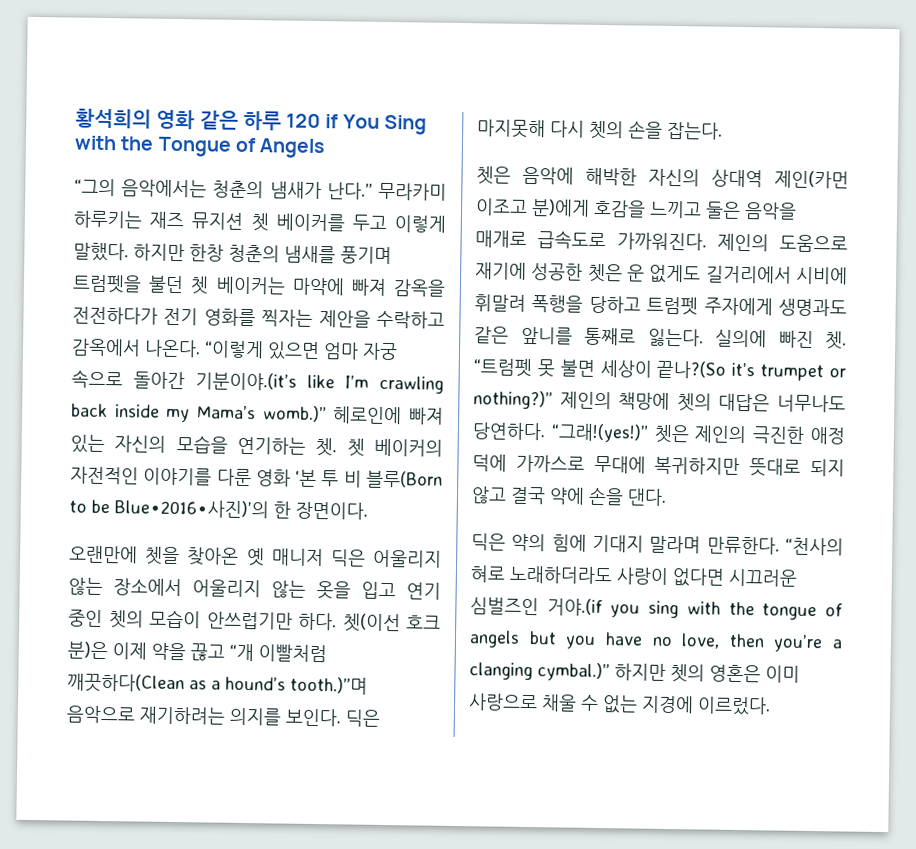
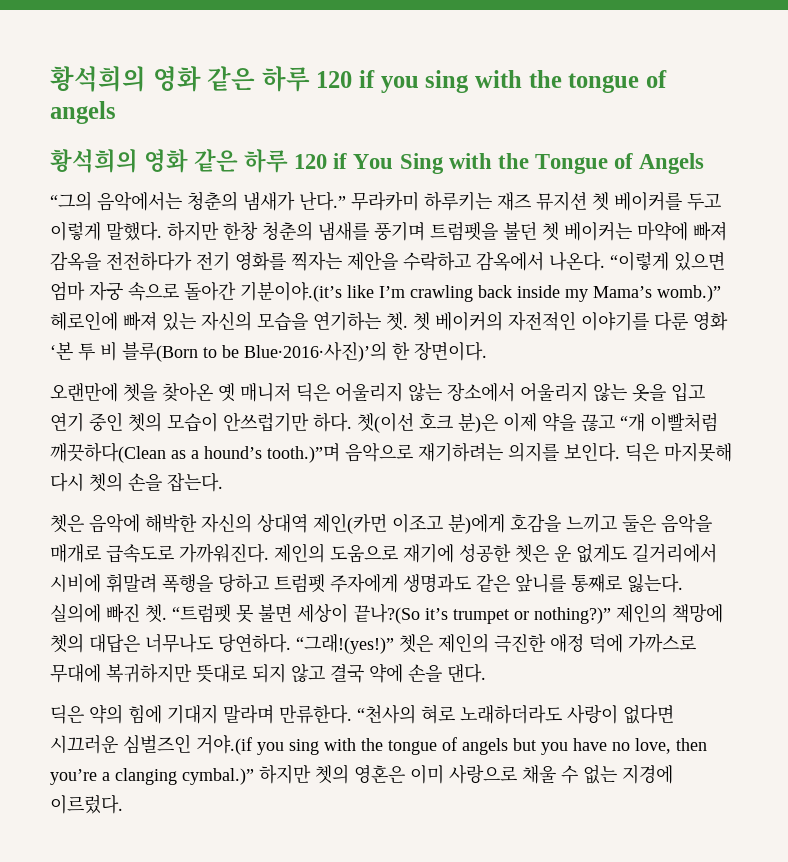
[75,108,340,131] 황석희의 영화 같은 하루 120 if -> [50,66,667,93] [50,101,116,124] [50,149,348,173] 황석희의 영화 같은 하루 120 if you sing with the tongue of angels // 황석희의 영화 같은 하루 120 if

